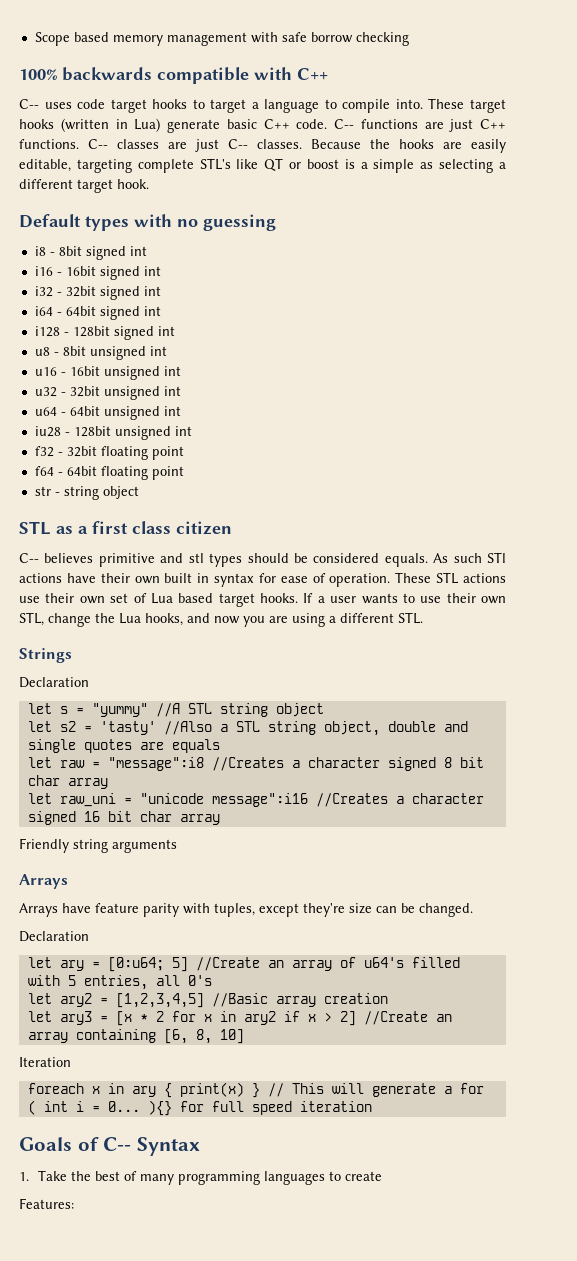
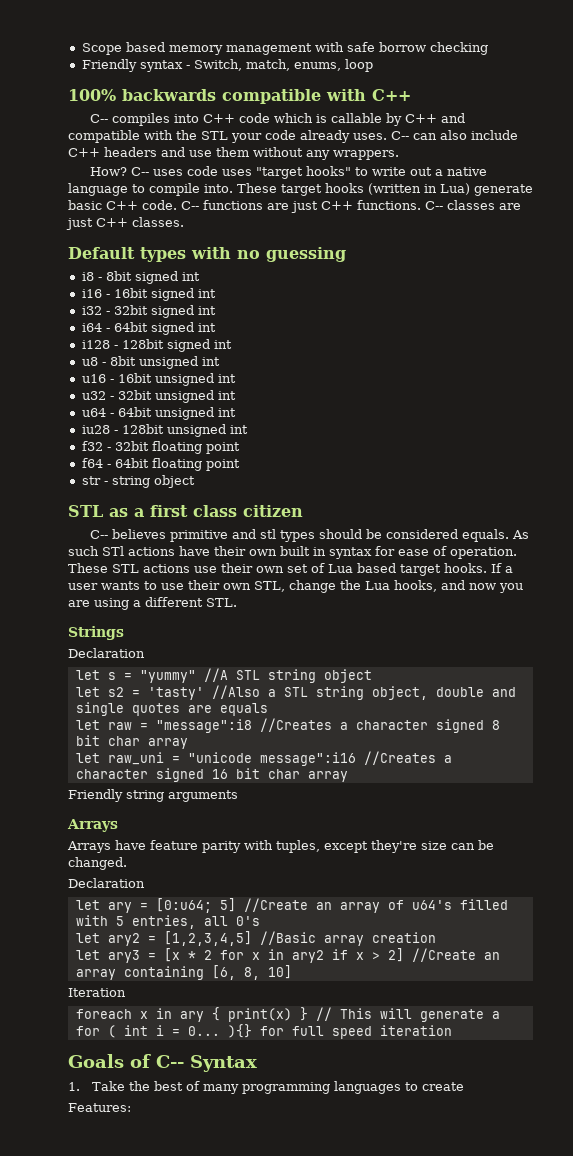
(409, 39) none -> [81,59,373,72] // Friendly syntax - Switch, match, enums, loop
[44,99,259,113] uses code target hooks to target a -> [112,113,466,126] [68,130,518,143] [68,147,399,160] [90,166,488,179] compiles into C++ code which is callable by C++ and compatible with the STL your code already uses. C-- can also include C++ headers and use them without any wrappers. // How? C-- uses code uses "target hooks" to write out a native
[228,139,248,149] C-- -> [96,218,128,227] C++
[311,139,506,153] [19,158,507,173] [19,179,149,193] Because the hooks are easily editable, targeting complete STL's like QT or boost is a simple as selecting a different target hook. -> (184, 222) none

